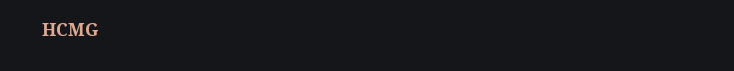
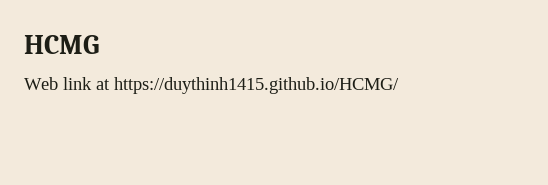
(98, 29) none -> [24,77,399,94] // Web link at https://duythinh1415.github.io/HCMG/

